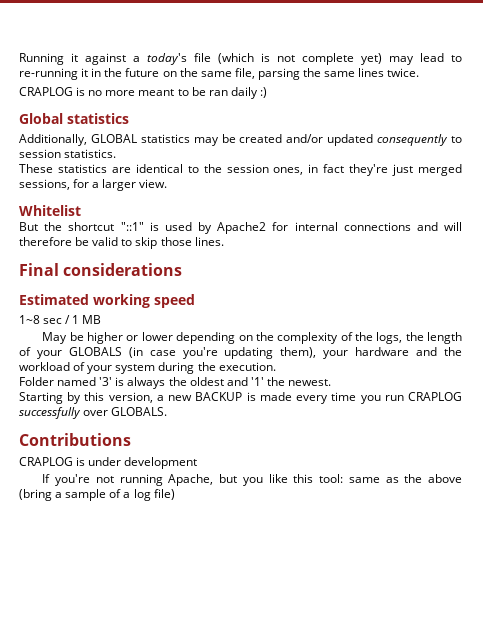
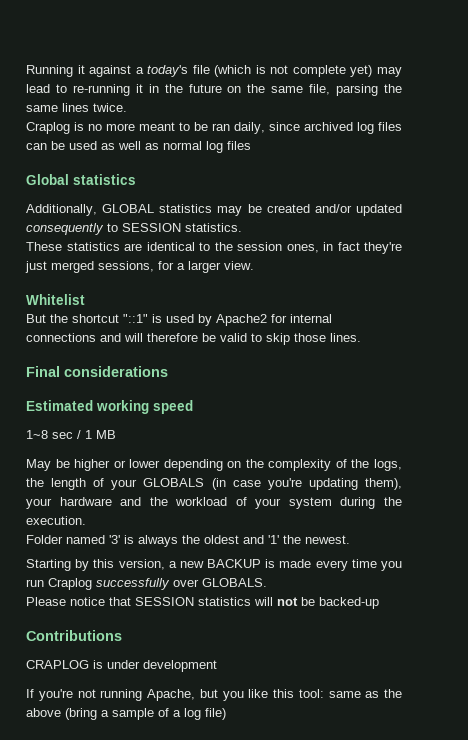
[19,87,73,96] CRAPLOG -> [26,122,70,134] Craplog
[230,87,267,99] daily :) -> [234,122,402,134] [26,141,251,153] daily, since archived log files can be used as well as normal log files
[19,149,61,158] session -> [122,223,181,232] SESSION
[407,392,462,401] CRAPLOG -> [48,578,92,590] Craplog
(168, 411) none -> [26,597,379,609] // Please notice that SESSION statistics will not be backed-up

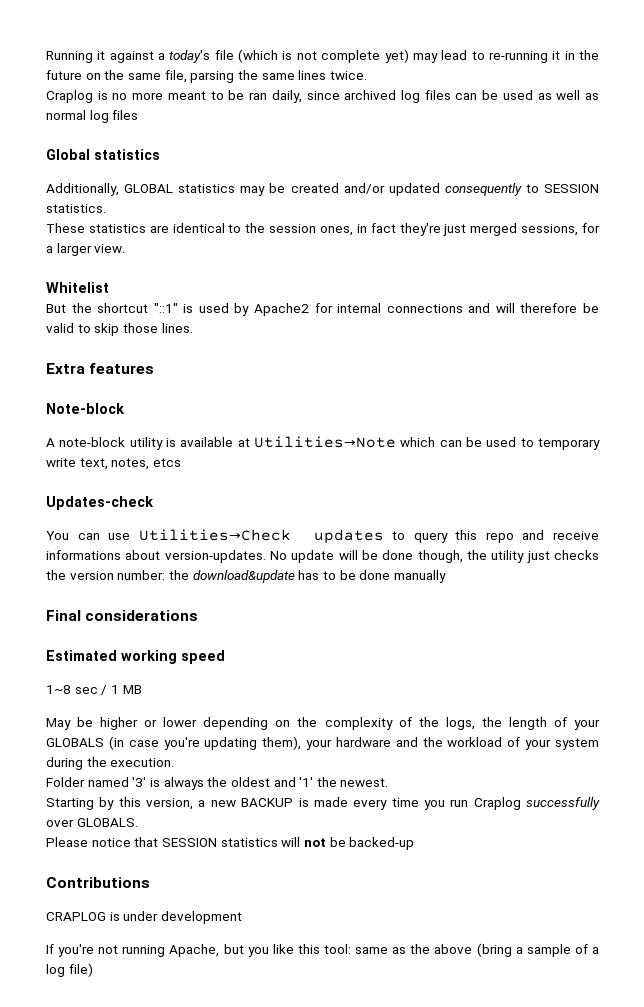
(361, 337) none -> [46,363,155,374] [46,403,125,414] [46,436,600,450] [46,458,181,470] [46,496,154,510] [46,529,600,544] [46,550,599,563] [46,570,446,583] // Extra features // Note-block // A note-block utility is available at Utilities→Note which can be used to temporary write text, notes, etcs // Updates-check // You can use Utilities→Check updates to query this repo and receive informations about version-updates. No update will be done though, the utility just checks the version number: the download&update has to be done manually

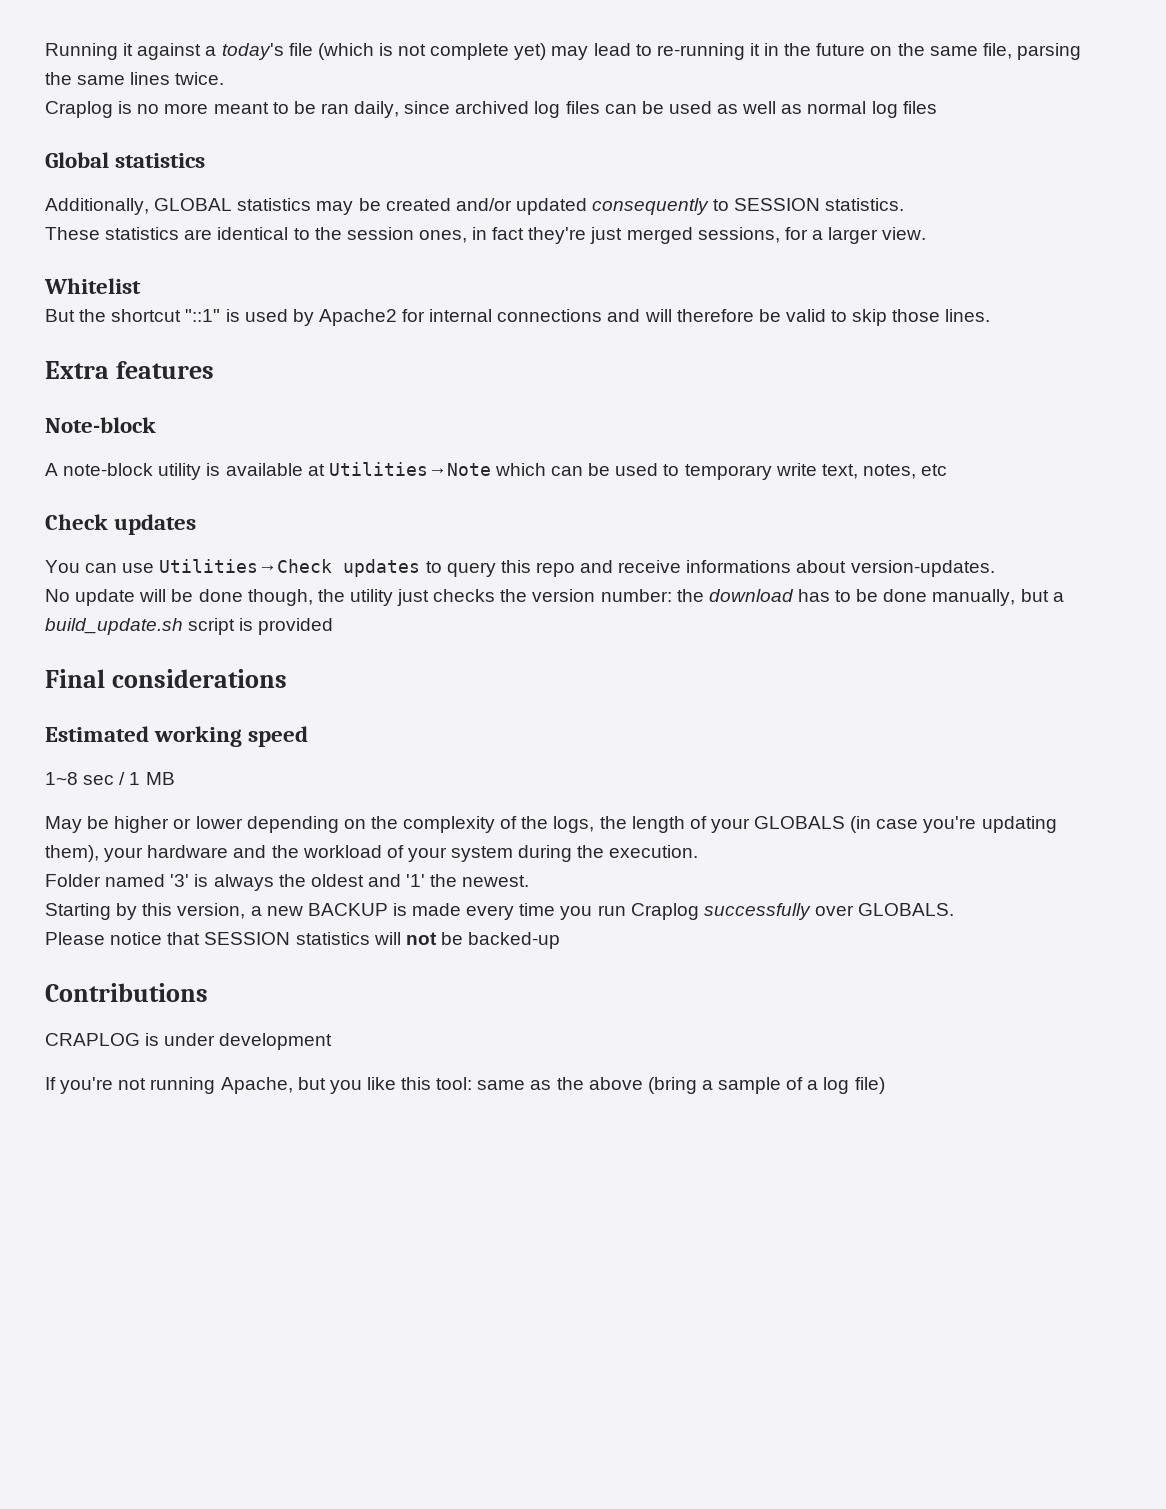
[152,458,181,467] [46,496,154,510] etcs // Updates-check -> [921,464,948,476] [45,514,197,535] etc // Check updates
(266, 556) none -> (995, 568) //
[192,570,295,583] download&update -> [708,589,794,602] download
[393,570,446,583] manually -> [932,589,1064,606] [45,618,334,635] manually, but a build_update.sh script is provided

